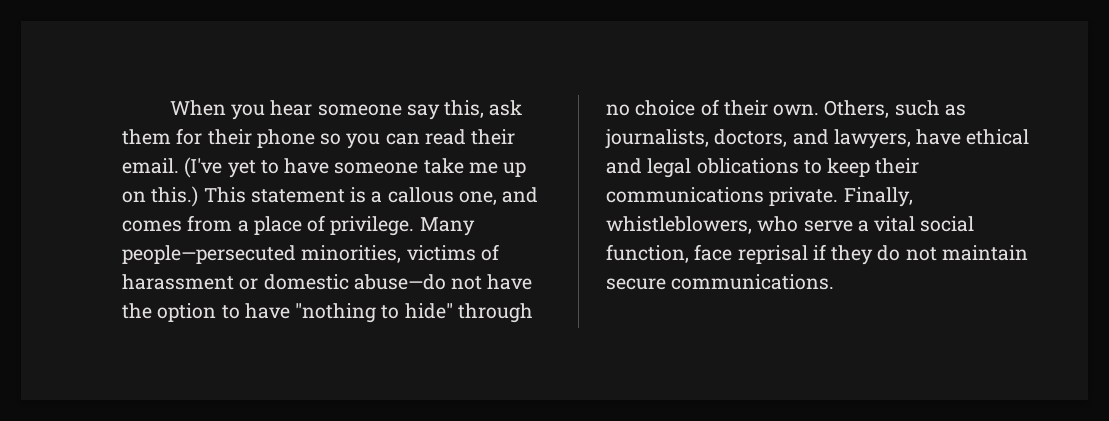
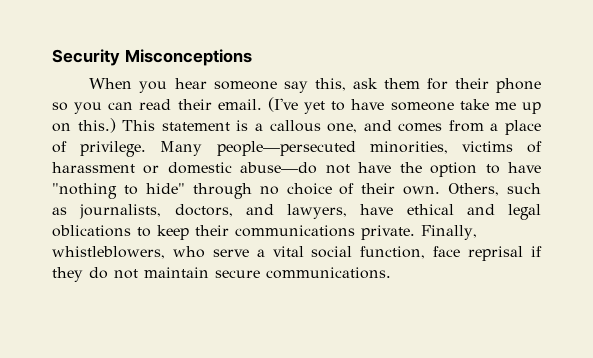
(169, 108) none -> [52,49,252,66] Security Misconceptions //

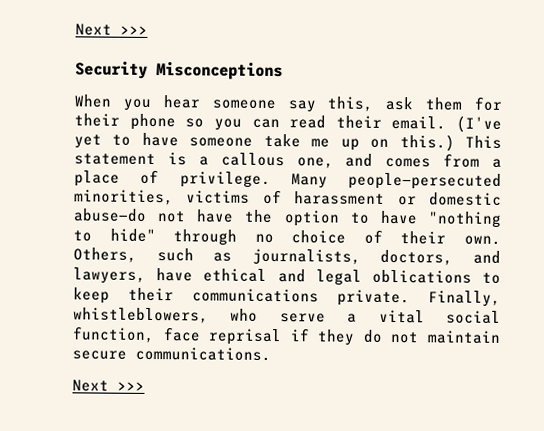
(52, 57) none -> [75,23,148,36] Next >>> //
(391, 273) none -> [72,379,145,392] // Next >>>

